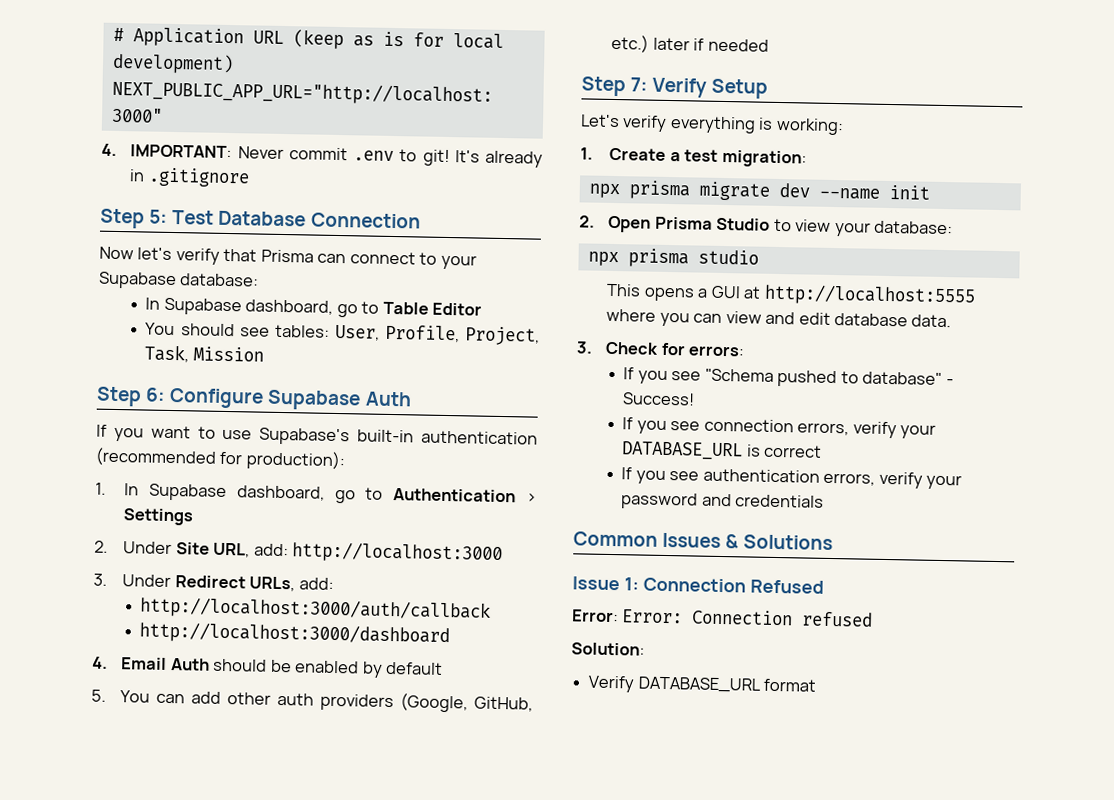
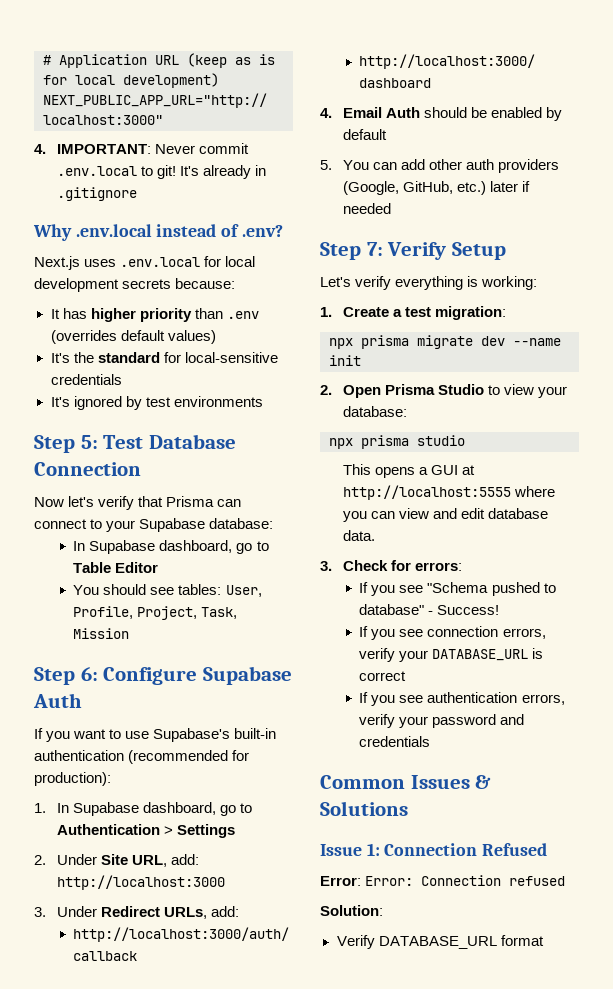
[353,150,395,162] .env -> [56,166,137,176] .env.local
(250, 177) none -> [33,224,283,241] [34,256,256,270] [34,278,236,292] [50,308,259,322] [50,330,216,344] [50,352,278,363] [50,374,122,385] [50,396,263,410] // Why .env.local instead of .env? // Next.js uses .env.local for local development secrets because: // It has higher priority than .env (overrides default values) // It's the standard for local-sensitive credentials // It's ignored by test environments

